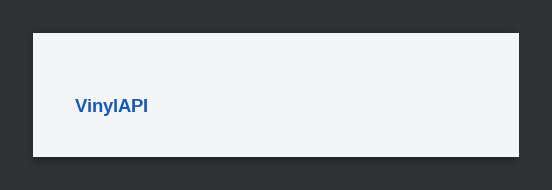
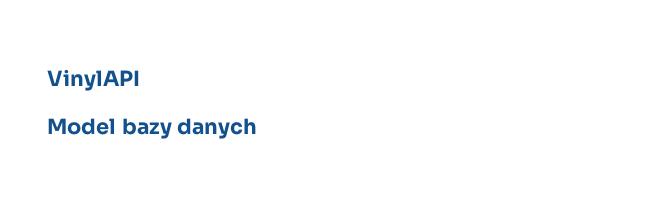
(148, 107) none -> [47,118,258,139] // Model bazy danych

